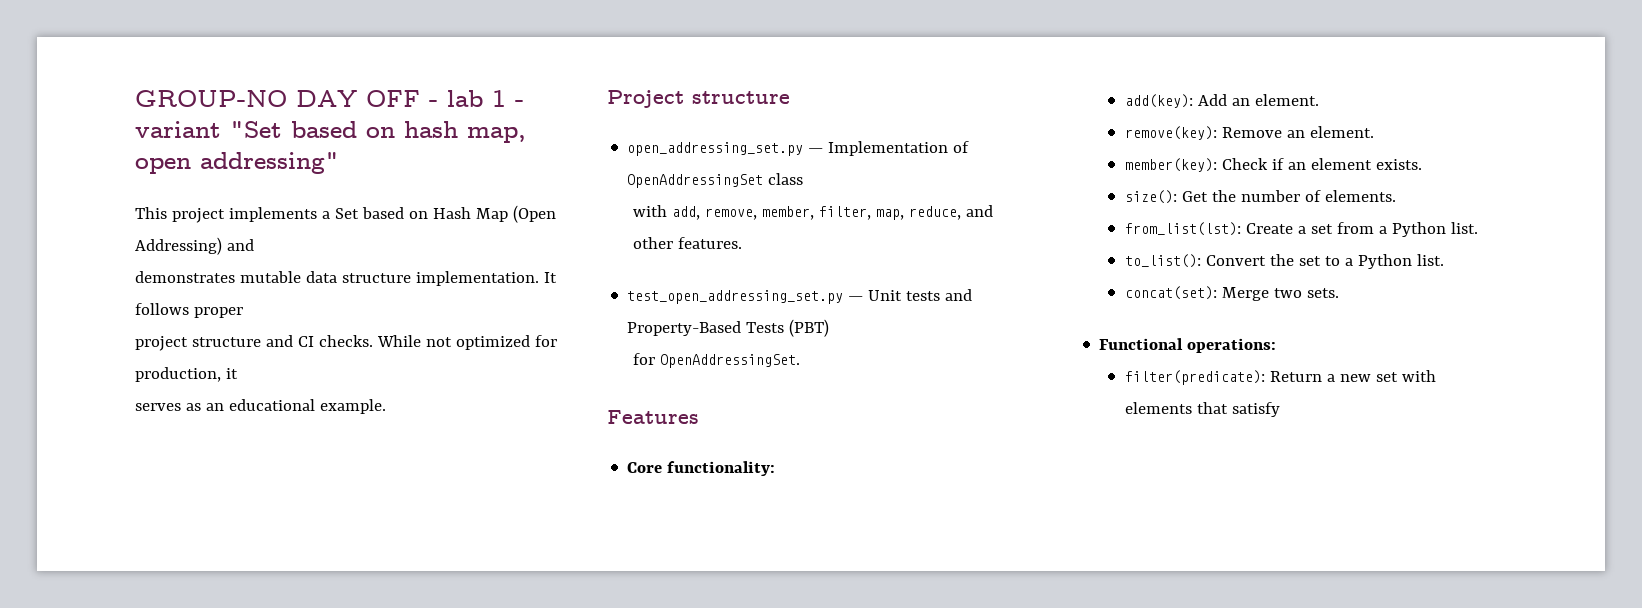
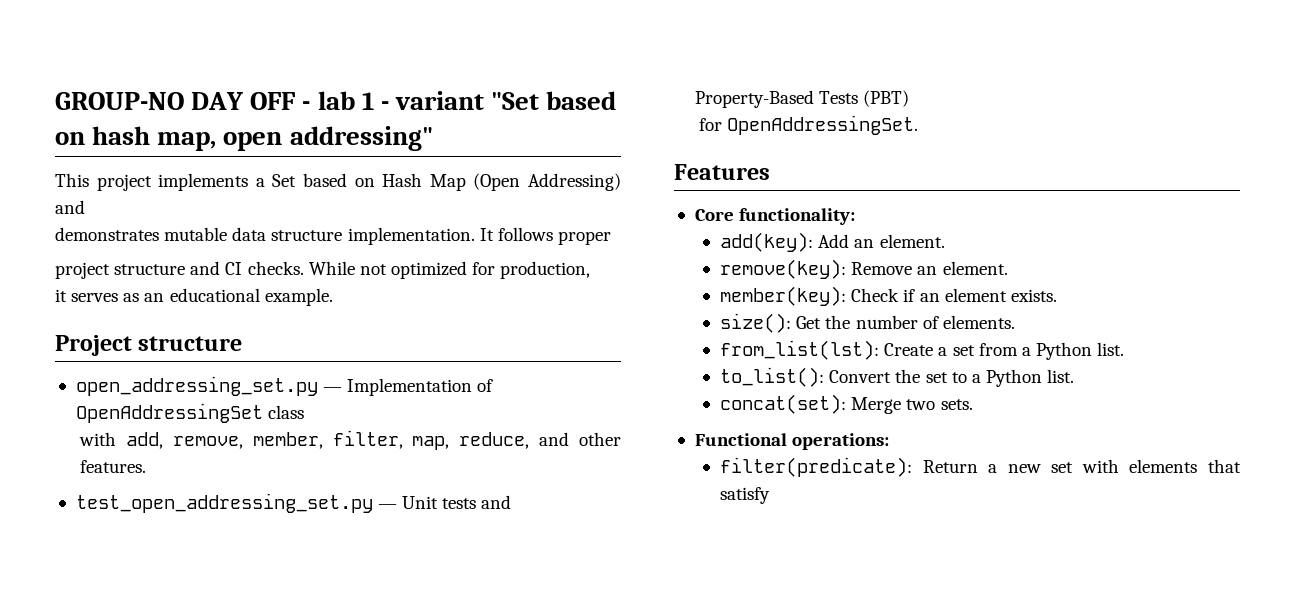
(221, 374) none -> (591, 270) //
(238, 373) // -> (67, 295) none

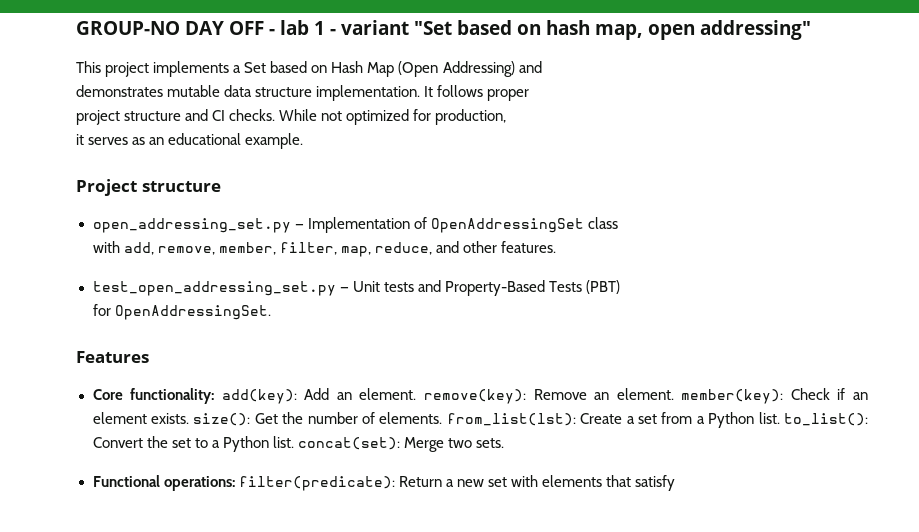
(856, 216) // -> (215, 396) none
(945, 241) // -> (417, 394) none
(1008, 268) // -> (674, 394) none
(1057, 295) // -> (189, 418) none
(1015, 322) // -> (443, 418) none
(1125, 349) // -> (780, 418) none
(1075, 376) // -> (294, 442) none
(890, 441) // -> (235, 483) none

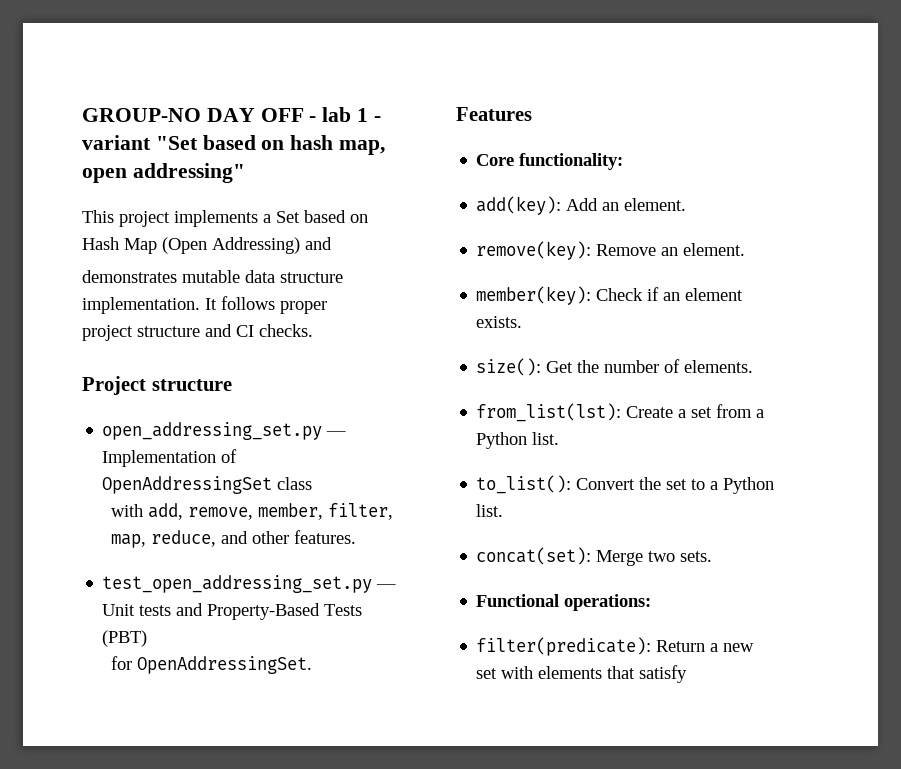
[279,109,507,125] [76,133,304,149] While not optimized for production, // it serves as an educational example. -> (313, 330) none
(215, 396) none -> (624, 161) //
(417, 394) none -> (687, 204) //
(674, 394) none -> (746, 249) //
(189, 418) none -> (523, 322) //
(443, 418) none -> (754, 366) //
(780, 418) none -> (560, 438) //
(294, 442) none -> (504, 510) //
(235, 483) none -> (652, 602) //

